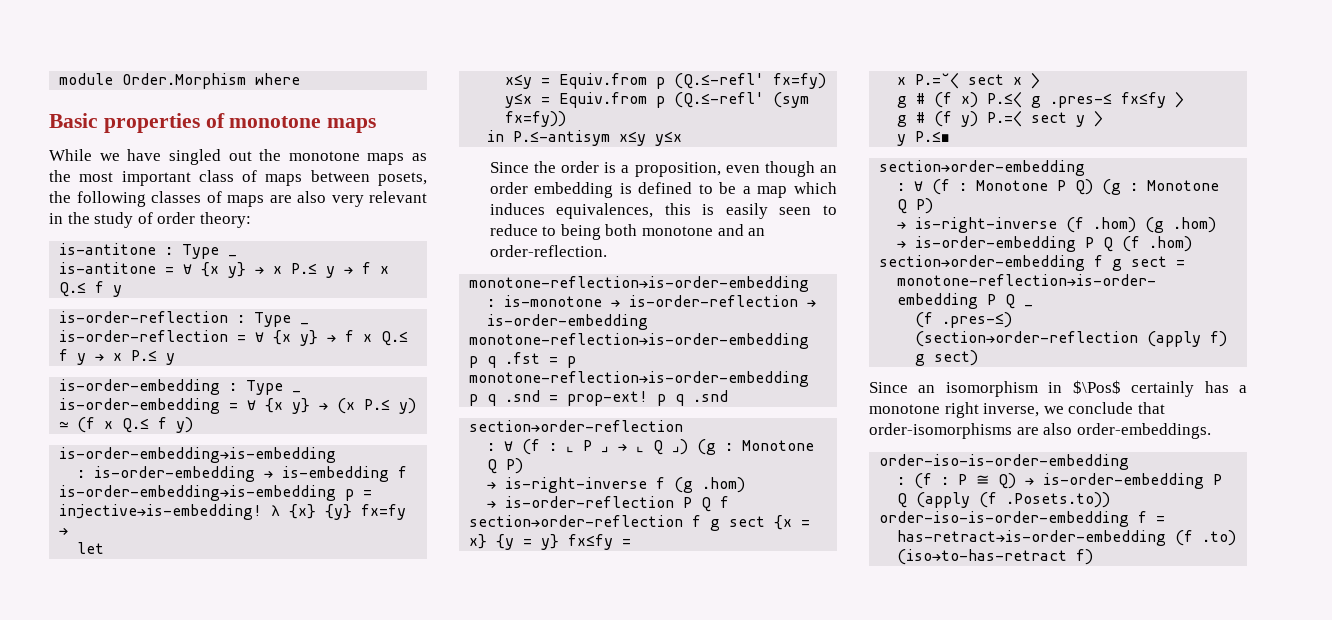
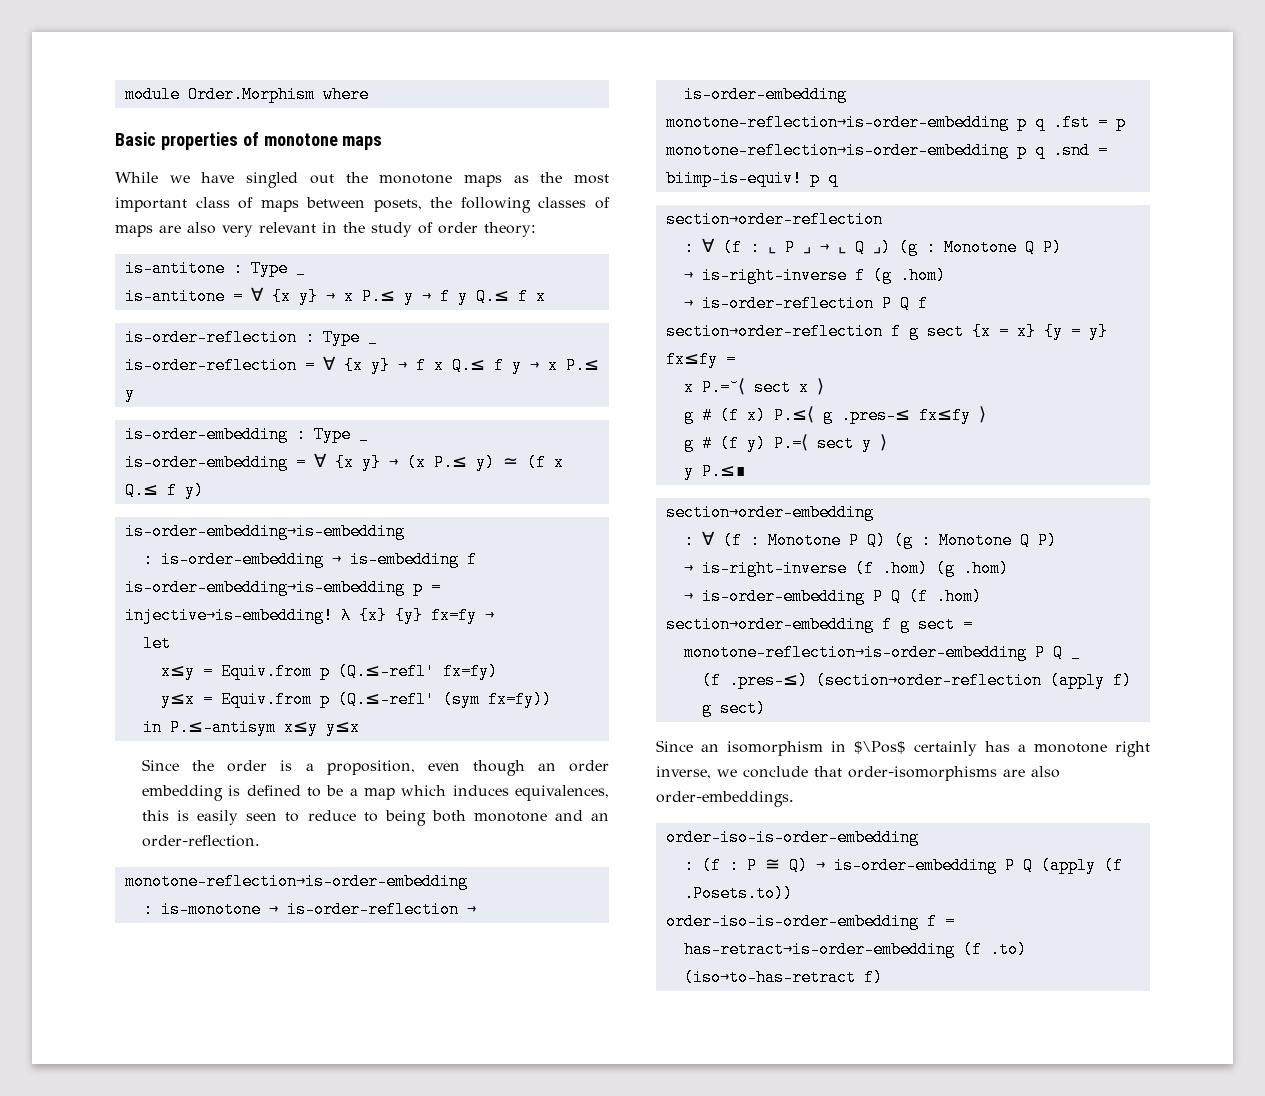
[380,266,390,274] [59,281,123,297] x Q.≤ f y -> [457,288,546,305] y Q.≤ f x
[567,390,729,406] prop-ext! p q .snd -> [665,170,838,187] biimp-is-equiv! p q

